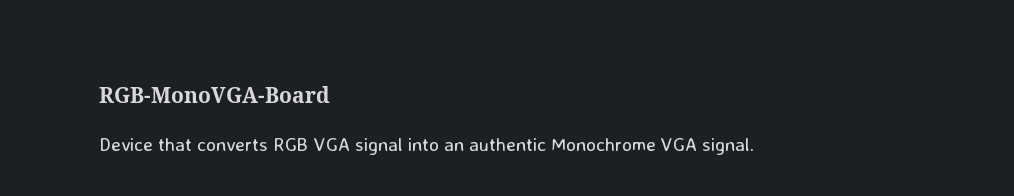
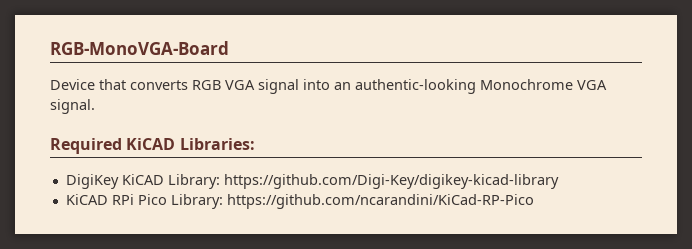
[469,138,547,151] authentic -> [355,79,476,94] authentic-looking
(755, 146) none -> [50,138,255,154] [65,174,559,189] [65,194,534,209] // Required KiCAD Libraries: // DigiKey KiCAD Library: https://github.com/Digi-Key/digikey-kicad-library // KiCAD RPi Pico Library: https://github.com/ncarandini/KiCad-RP-Pico

